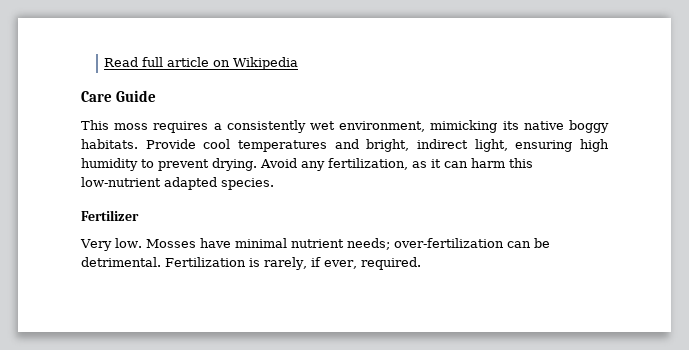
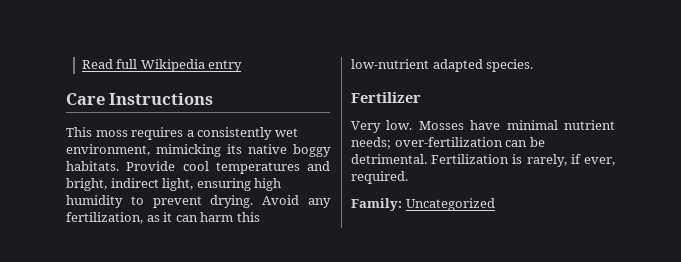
[167,57,231,67] article on -> (138, 64) none
(299, 63) none -> [208,60,243,72] entry
[116,90,157,102] Guide -> [109,93,214,105] Instructions
(421, 263) none -> [351,198,495,211] // Family: Uncategorized

